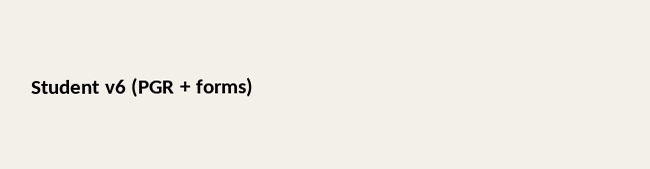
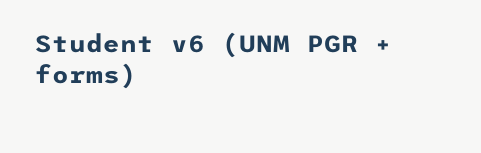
[130,77,176,98] (PGR -> [222,32,358,58] (UNM PGR

